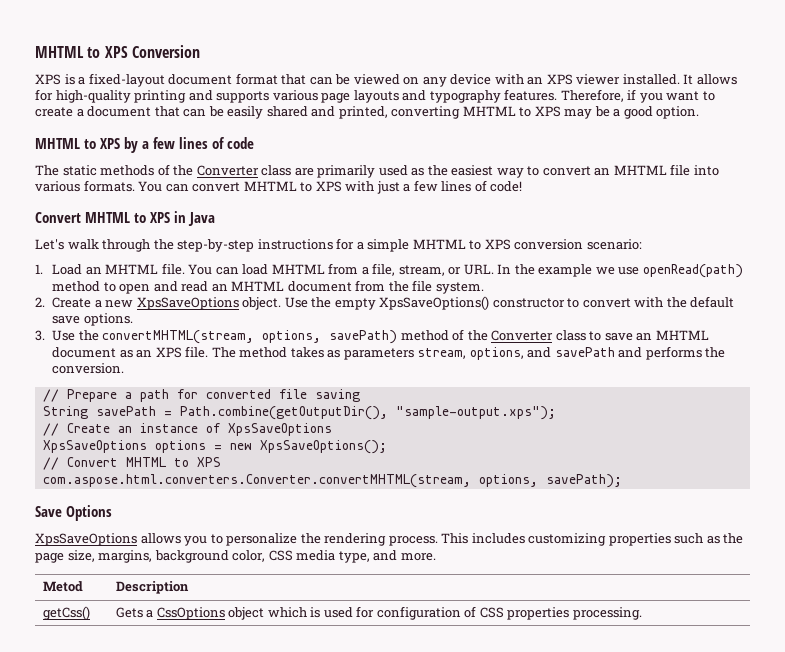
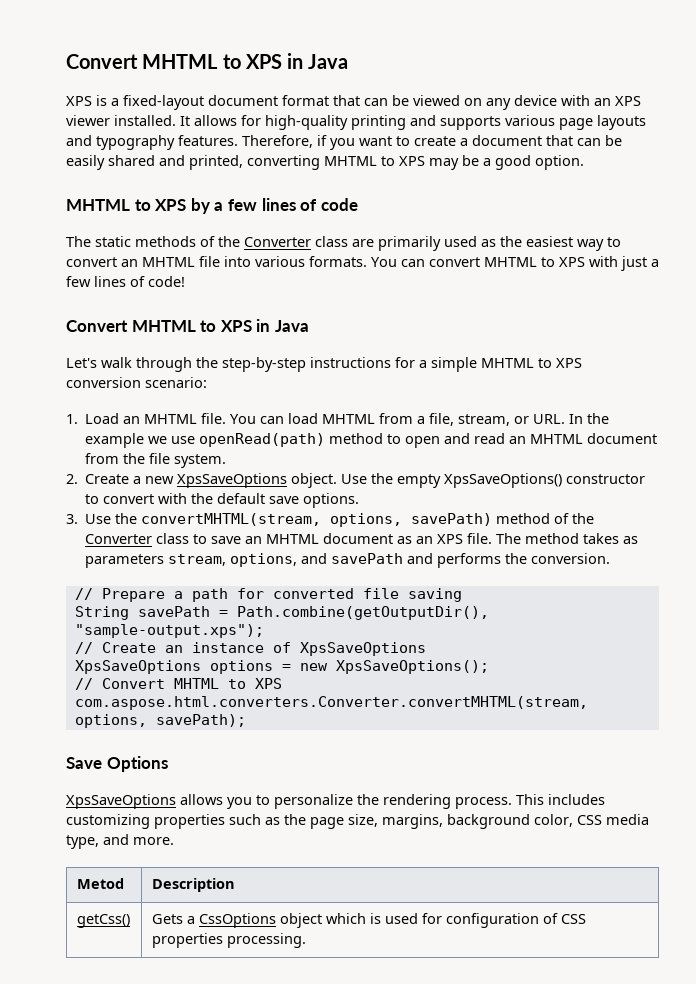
[35,45,200,58] MHTML to XPS Conversion -> [66,53,349,69] Convert MHTML to XPS in Java

